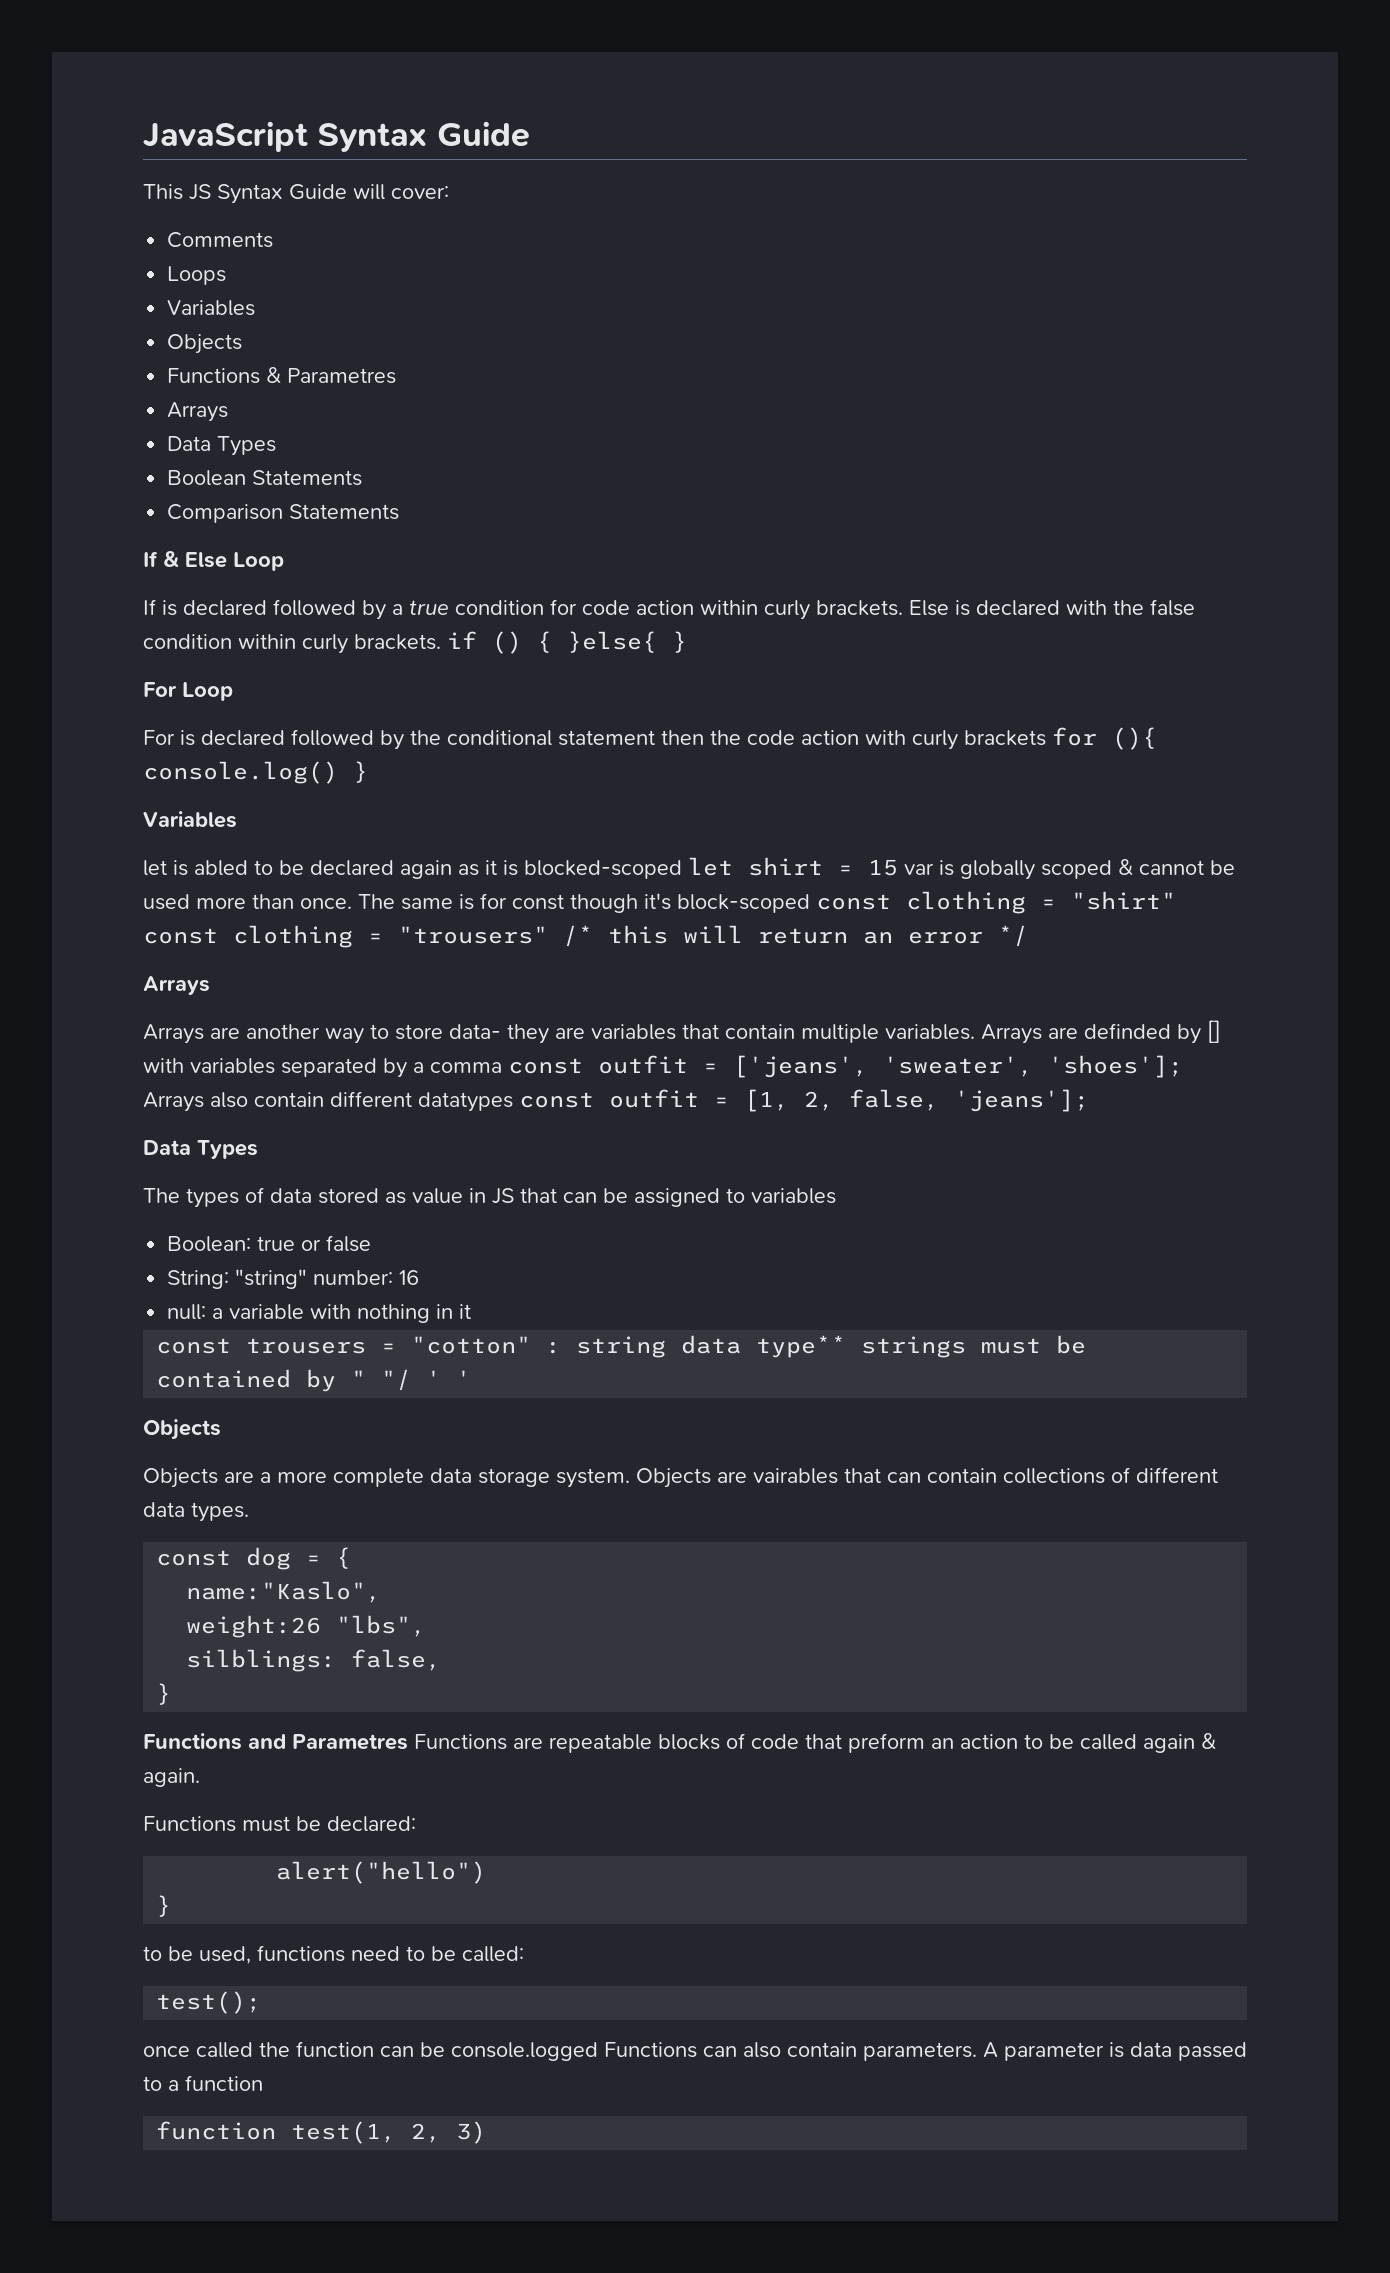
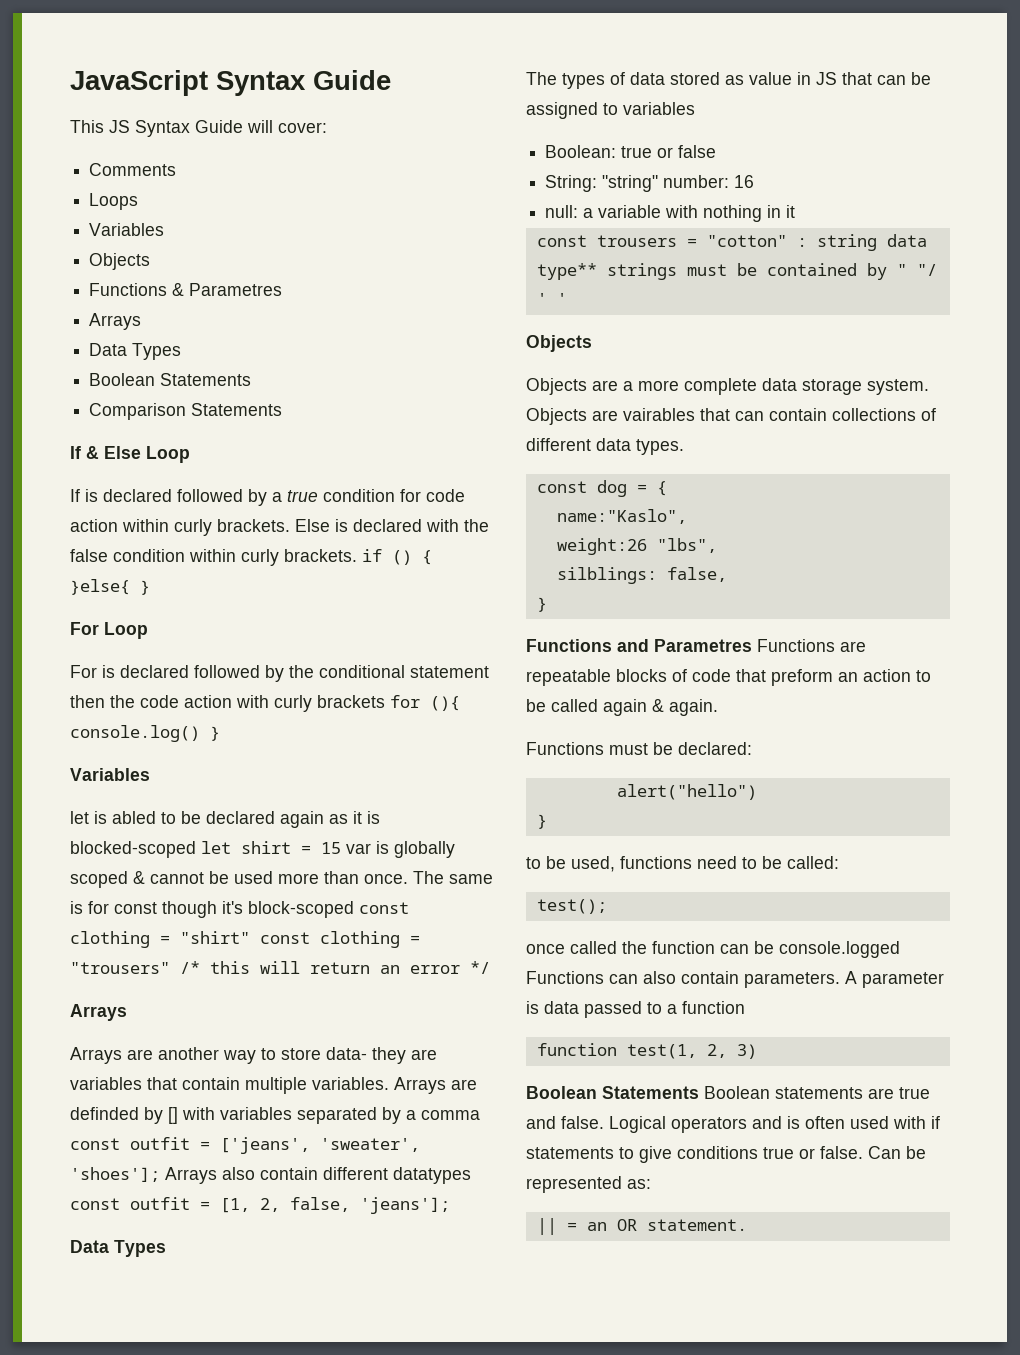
(487, 2132) none -> [526,1086,930,1099] [526,1116,940,1133] [526,1146,926,1163] [526,1176,651,1193] [536,1218,747,1235] // Boolean Statements Boolean statements are true and false. Logical operators and is often used with if statements to give conditions true or false. Can be represented as: // || = an OR statement.

